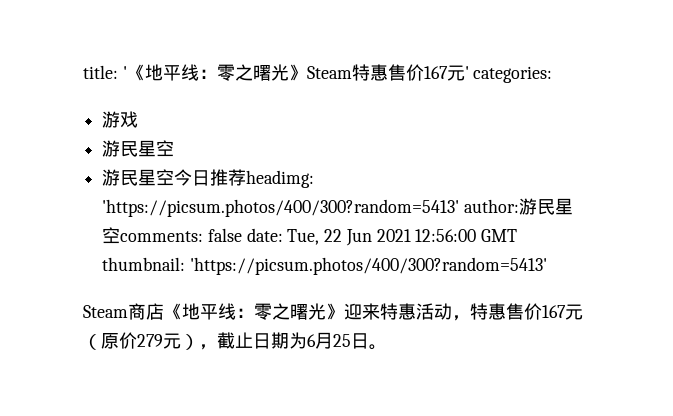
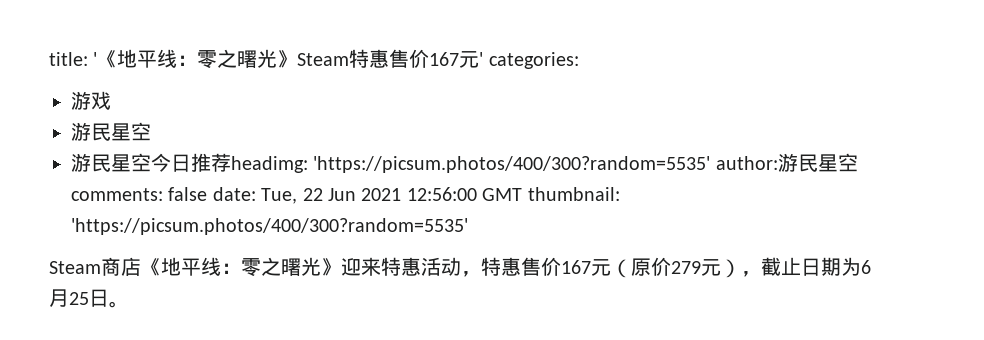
[102,199,460,217] 'https://picsum.photos/400/300?random=5413' -> [313,156,711,173] 'https://picsum.photos/400/300?random=5535'
[189,257,547,275] 'https://picsum.photos/400/300?random=5413' -> [71,218,468,235] 'https://picsum.photos/400/300?random=5535'

